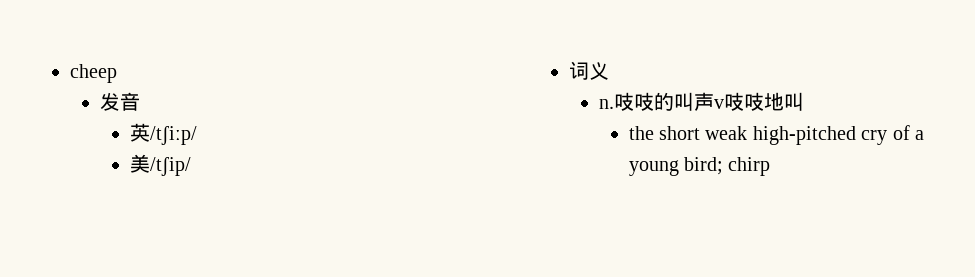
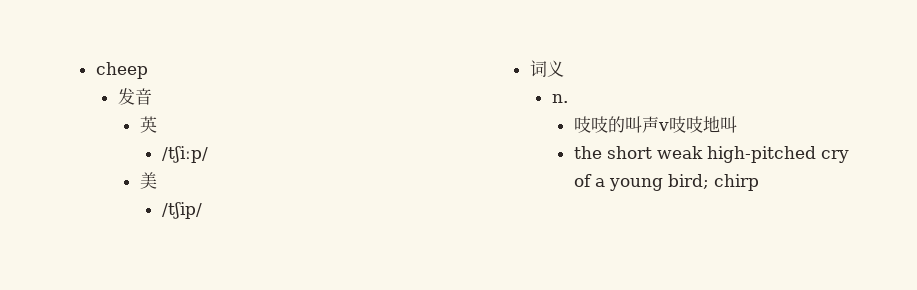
(150, 132) none -> (157, 124) //
(150, 163) none -> (157, 180) //
(614, 104) none -> (568, 98) //

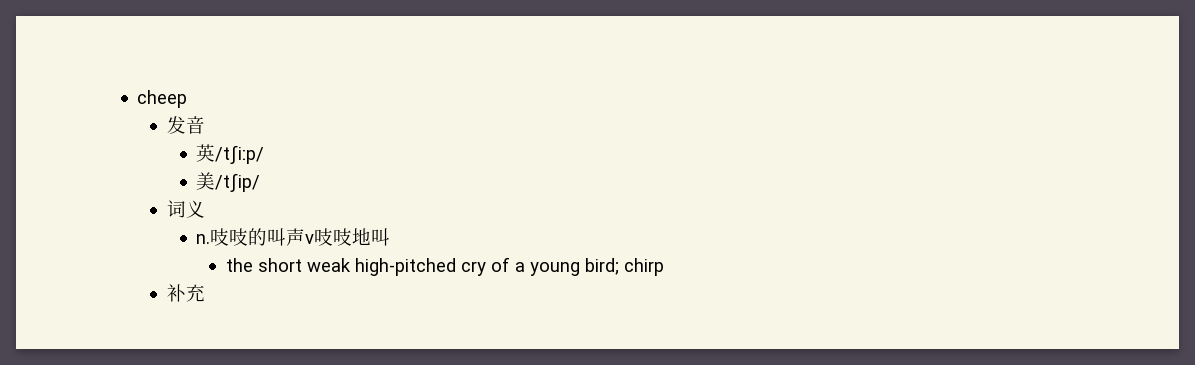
(157, 124) // -> (216, 153) none
(157, 180) // -> (216, 181) none
(568, 98) // -> (211, 239) none
(759, 182) none -> [166,284,205,302] // 补充

